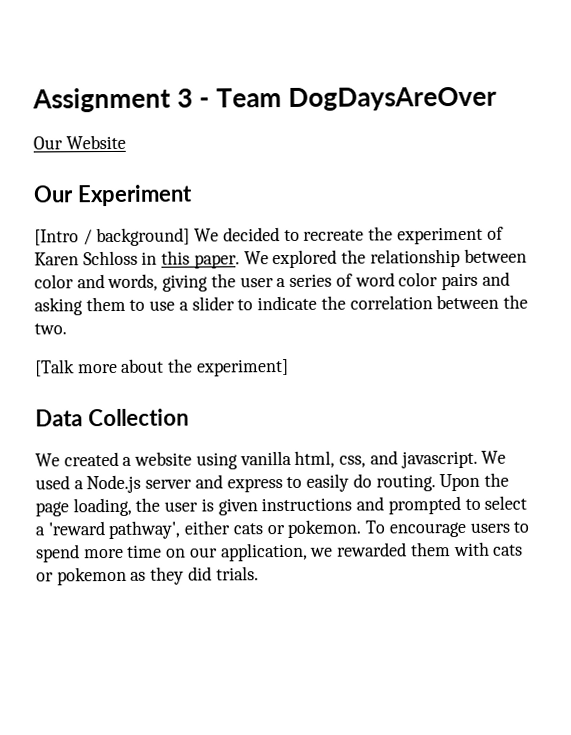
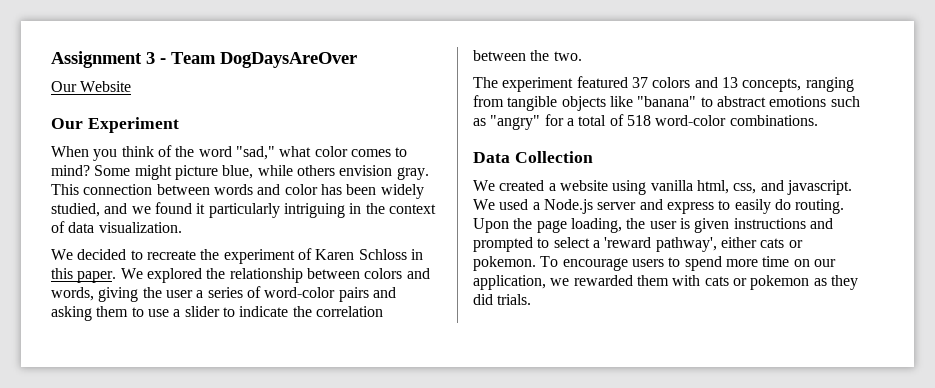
[34,227,191,247] [Intro / background] -> [51,145,408,161] [51,165,429,180] [51,184,424,199] [51,202,436,218] [51,221,182,233] When you think of the word "sad," what color comes to mind? Some might picture blue, while others envision gray. This connection between words and color has been widely studied, and we found it particularly intriguing in the context of data visualization. //
[34,274,74,289] color -> [364,268,403,279] colors
[354,272,439,287] word color -> [264,287,336,298] word-color
[34,358,289,377] [Talk more about the experiment] -> [473,76,854,92] [473,95,860,111] [473,114,818,130] The experiment featured 37 colors and 13 concepts, ranging from tangible objects like "banana" to abstract emotions such as "angry" for a total of 518 word-color combinations.

